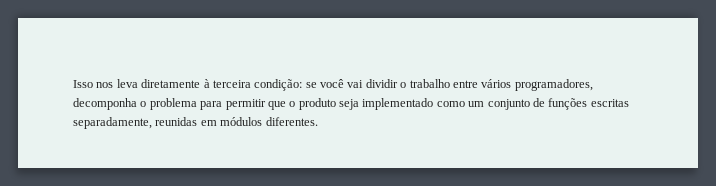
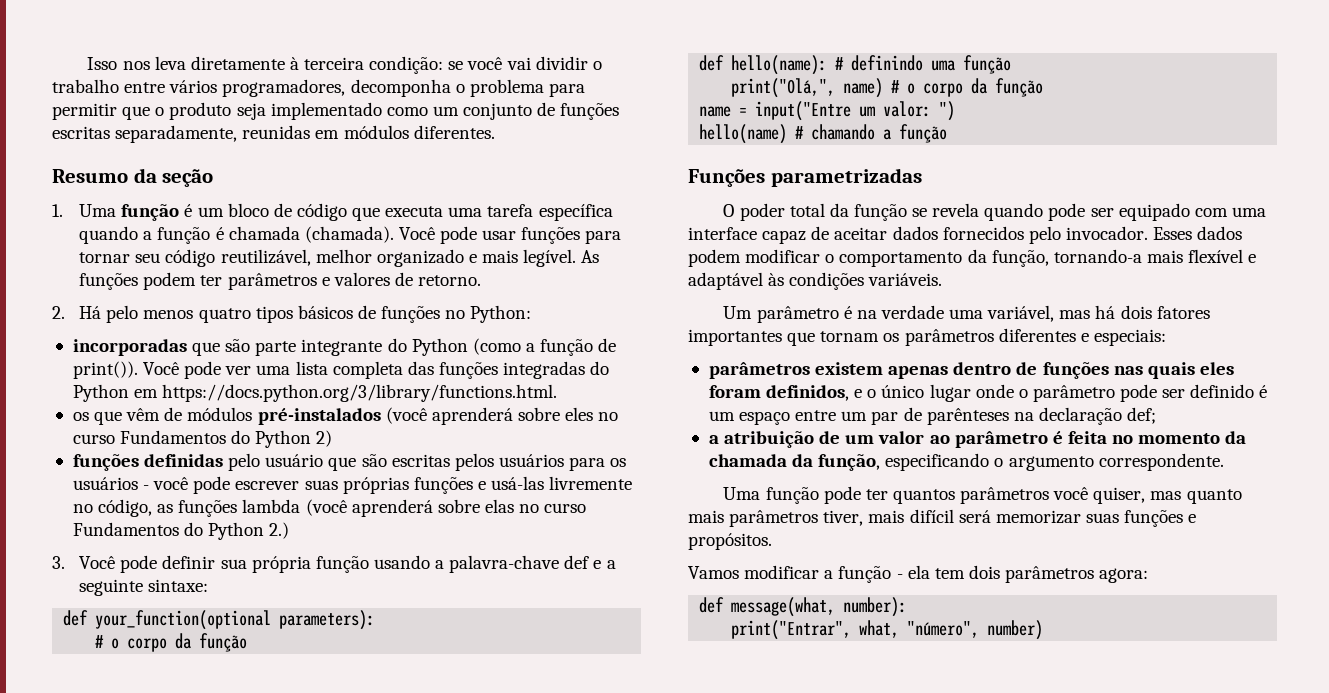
(318, 121) none -> [52,168,214,187] [52,203,613,221] [79,226,622,244] [79,249,600,267] [79,272,482,290] [52,305,532,323] [72,338,617,356] [72,361,610,379] [72,384,558,402] [72,407,619,425] [72,430,333,448] [72,453,627,471] [72,476,633,494] [72,499,587,517] [72,522,290,540] [52,555,616,573] [79,579,209,596] [63,610,376,630] [95,633,248,652] [699,55,1012,75] [731,78,1044,98] [699,101,956,121] [699,124,948,144] [688,168,922,187] [723,203,1267,221] [688,226,1243,244] [688,249,1257,267] [688,272,943,290] [723,305,1210,323] [688,328,1166,346] [708,362,1234,379] [708,384,1268,402] [708,407,1157,425] [708,431,1247,448] [708,453,1224,471] [723,486,1242,504] [688,509,1197,527] [688,533,772,550] [688,565,1149,583] [699,597,908,617] [731,620,1044,640] // Resumo da seção // 1. Uma função é um bloco de código que executa uma tarefa específica quando a função é chamada (chamada). Você pode usar funções para tornar seu código reutilizável, melhor organizado e mais legível. As funções podem ter parâmetros e valores de retorno. // 2. Há pelo menos quatro tipos básicos de funções no Python: // incorporadas que são parte integrante do Python (como a função de print()). Você pode ver uma lista completa das funções integradas do Python em https://docs.python.org/3/library/functions.html. // os que vêm de módulos pré-instalados (você aprenderá sobre eles no curso Fundamentos do Python 2) // funções definidas pelo usuário que são escritas pelos usuários para os usuários - você pode escrever suas próprias funções e usá-las livremente no código, as funções lambda (você aprenderá sobre elas no curso Fundamentos do Python 2.) // 3. Você pode definir sua própria função usando a palavra-chave def e a seguinte sintaxe: // def your_function(optional parameters): // # o corpo da função // def hello(name): # definindo uma função // print("Olá,", name) # o corpo da função // name = input("Entre um valor: ") // hello(name) # chamando a função // Funções parametrizadas // O poder total da função se revela quando pode ser equipado com uma interface capaz de aceitar dados fornecidos pelo invocador. Esses dados podem modificar o comportamento da função, tornando-a mais flexível e adaptável às condições variáveis. // Um parâmetro é na verdade uma variável, mas há dois fatores importantes que tornam os parâmetros diferentes e especiais: // parâmetros existem apenas dentro de funções nas quais eles foram definidos, e o único lugar onde o parâmetro pode ser definido é um espaço entre um par de parênteses na declaração def; // a atribuição de um valor ao parâmetro é feita no momento da chamada da função, especificando o argumento correspondente. // Uma função pode ter quantos parâmetros você quiser, mas quanto mais parâmetros tiver, mais difícil será memorizar suas funções e propósitos. // Vamos modificar a função - ela tem dois parâmetros agora: // def message(what, number): // print("Entrar", what, "número", number)

